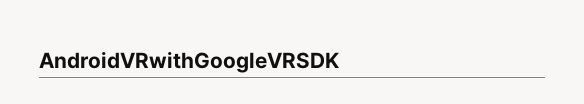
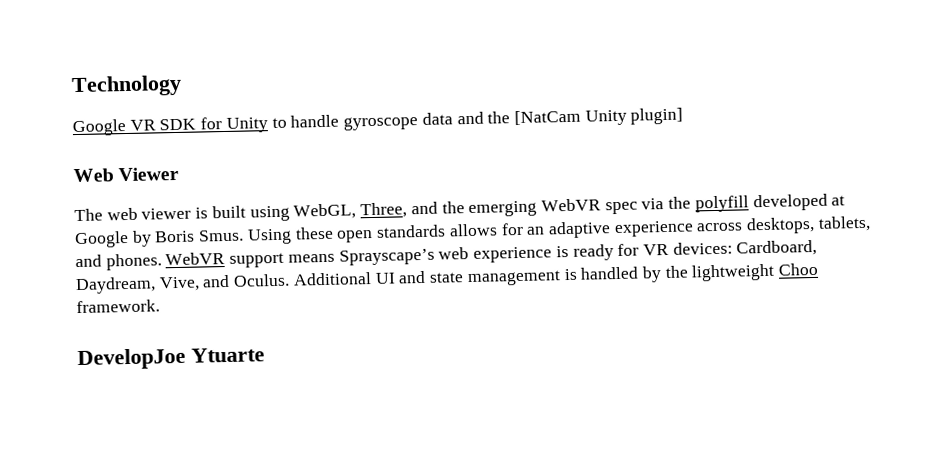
[39,51,340,73] AndroidVRwithGoogleVRSDK -> [71,74,182,98] [72,107,684,137] [73,166,180,183] [74,193,846,222] [74,215,871,249] [75,239,818,271] [75,262,819,295] [76,299,160,314] [77,347,265,371] Technology // Google VR SDK for Unity to handle gyroscope data and the [NatCam Unity plugin] // Web Viewer // The web viewer is built using WebGL, Three, and the emerging WebVR spec via the polyfill developed at Google by Boris Smus. Using these open standards allows for an adaptive experience across desktops, tablets, and phones. WebVR support means Sprayscape’s web experience is ready for VR devices: Cardboard, Daydream, Vive, and Oculus. Additional UI and state management is handled by the lightweight Choo framework. // DevelopJoe Ytuarte

